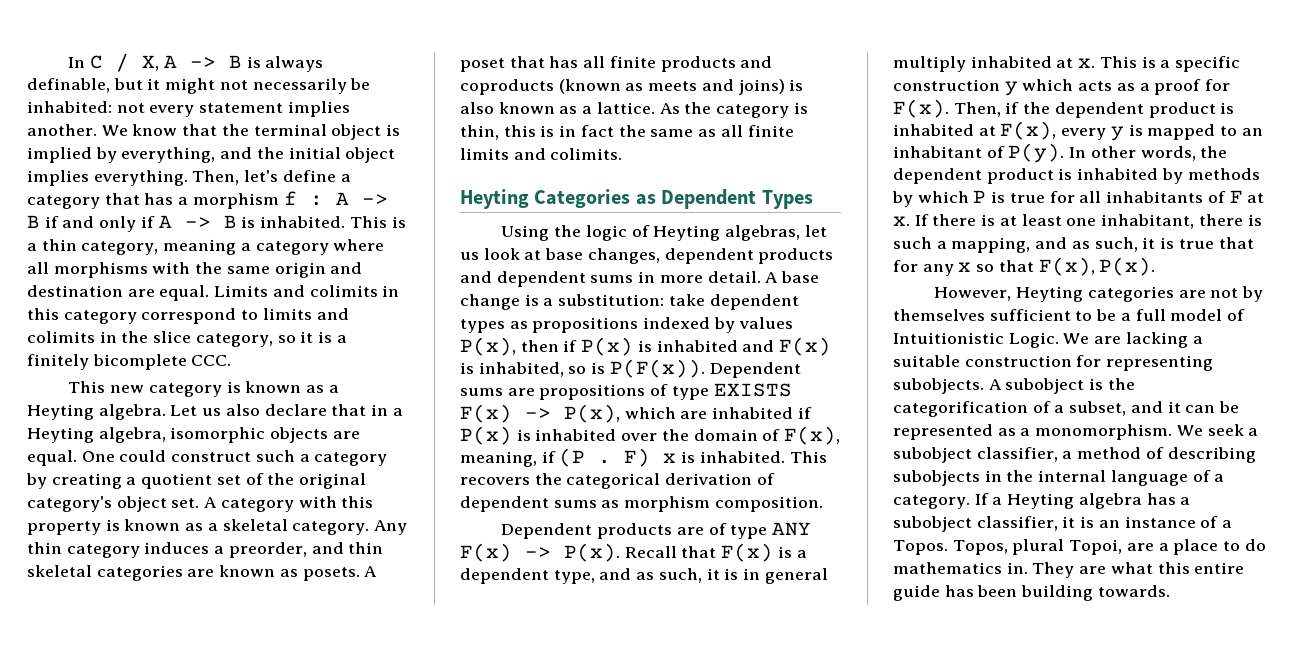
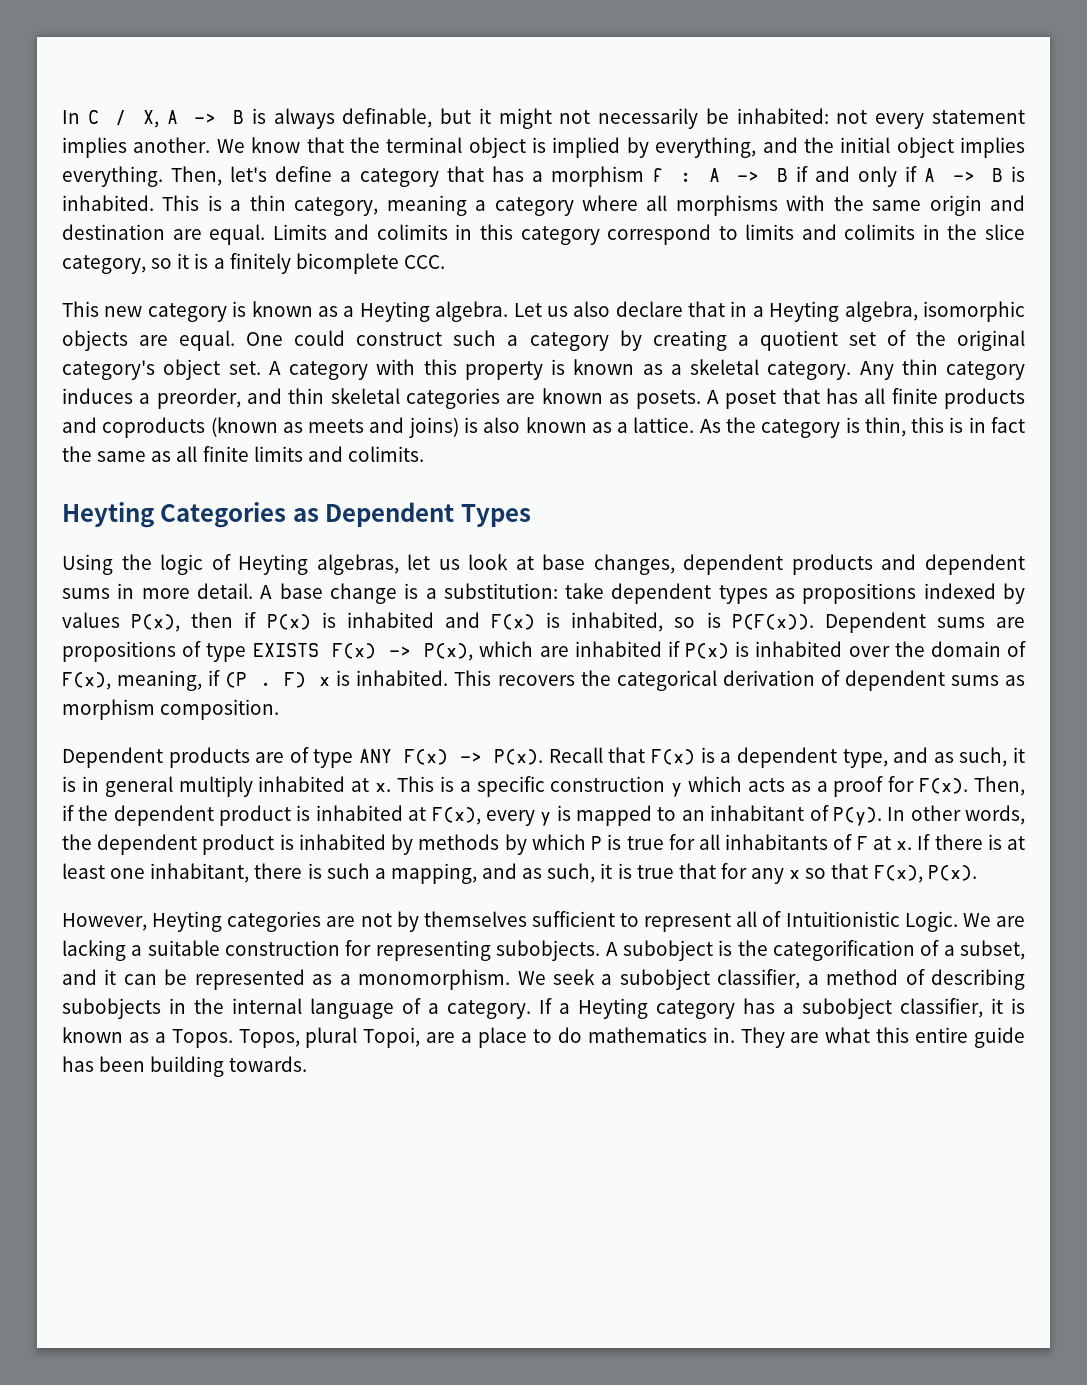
[1096,309,1223,321] be a full model -> [644,911,758,932] represent all
[1078,493,1142,509] algebra -> [656,1000,735,1019] category
[1098,516,1219,528] an instance of -> [62,1027,149,1043] known as

